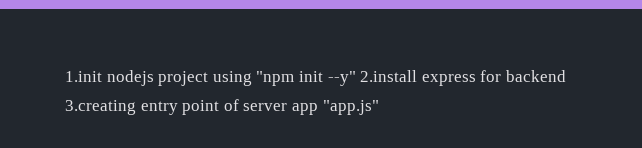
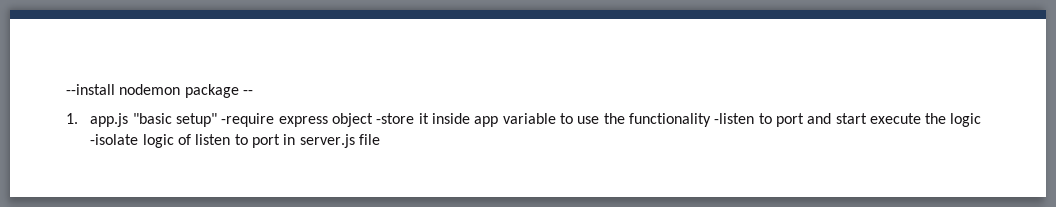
[65,70,566,86] [65,99,379,115] 1.init nodejs project using "npm init --y" 2.install express for backend 3.creating entry point of server app "app.js" -> [66,84,253,98] [66,113,982,127] [90,134,380,148] --install nodemon package -- // 1. app.js "basic setup" -require express object -store it inside app variable to use the functionality -listen to port and start execute the logic -isolate logic of listen to port in server.js file

